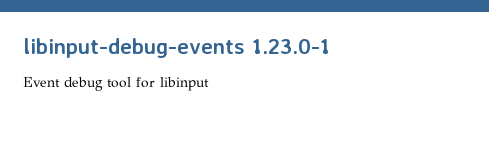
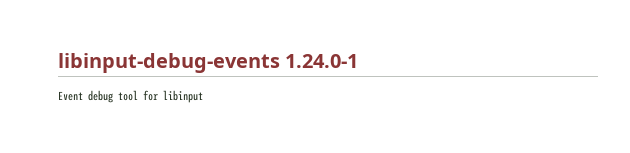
[252,38,330,54] 1.23.0-1 -> [285,54,359,68] 1.24.0-1

